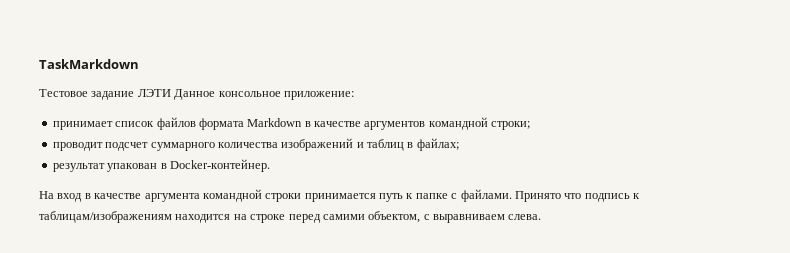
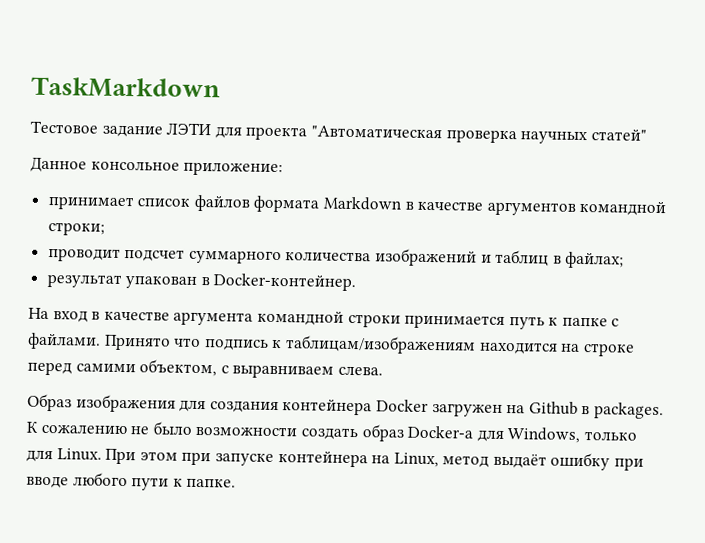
(171, 93) none -> [214,125,647,145] для проекта "Автоматическая проверка научных статей" //
(542, 217) none -> [27,393,664,420] [26,421,637,444] [26,448,645,471] [26,472,237,491] // Образ изображения для создания контейнера Docker загружен на Github в packages. К сожалению не было возможности создать образ Docker-а для Windows, только для Linux. При этом при запуске контейнера на Linux, метод выдаёт ошибку при вводе любого пути к папке.

